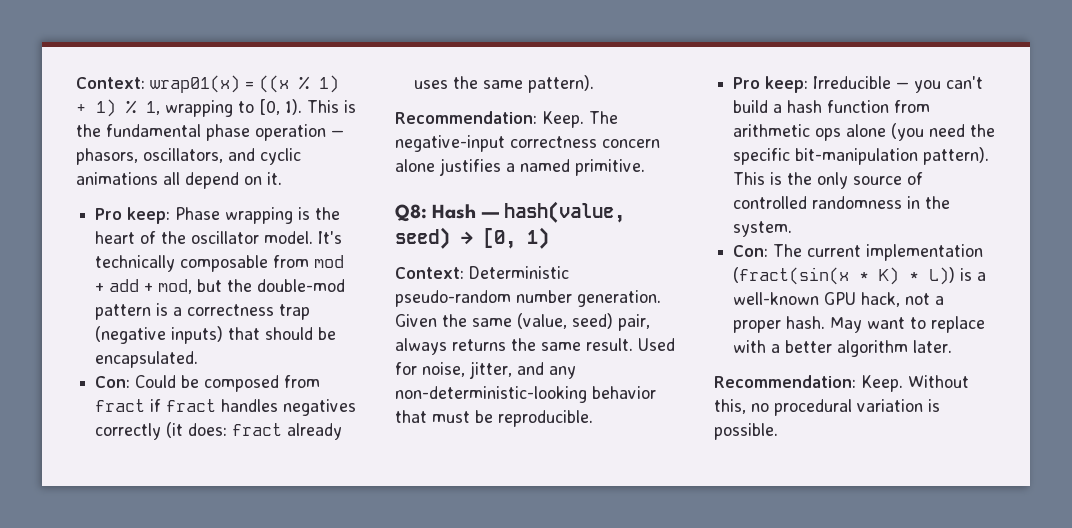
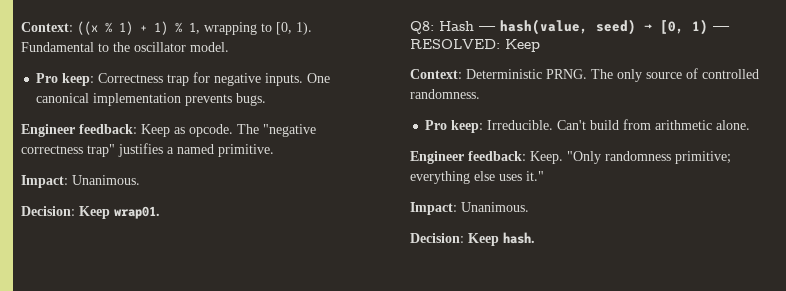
[76,75,254,93] Context: wrap01(x) = -> [21,22,73,32] Context:
[307,100,356,113] [76,124,344,141] [76,148,301,165] [76,172,282,189] [95,207,341,224] [95,231,343,244] [95,255,345,272] [95,279,346,294] [95,303,311,320] [95,326,337,344] [95,351,199,368] [95,375,321,392] [95,399,357,416] [95,422,343,440] [414,75,595,93] [395,111,618,128] [395,135,660,152] [395,159,435,172] This is the fundamental phase operation — phasors, oscillators, and cyclic animations all depend on it. // Pro keep: Phase wrapping is the heart of the oscillator model. It's technically composable from mod + add + mod, but the double-mod pattern is a correctness trap (negative inputs) that should be encapsulated. // Con: Could be composed from fract if fract handles negatives correctly (it does: fract already uses the same pattern). // Recommendation: Keep. The negative-input correctness concern alone -> [21,42,229,52] [36,72,331,86] [36,93,267,106] [21,124,316,137] [21,144,115,157] Fundamental to the oscillator model. // Pro keep: Correctness trap for negative inputs. One canonical implementation prevents bugs. // Engineer feedback: Keep as opcode. The "negative correctness trap"
(645, 167) none -> [21,175,140,188] [21,206,160,219] // Impact: Unanimous. // Decision: Keep wrap01.
(549, 238) none -> [713,26,730,31] [410,39,540,52] — RESOLVED: Keep
[395,290,661,307] [395,313,650,331] [395,338,675,355] [395,361,576,379] [395,386,656,403] [395,410,593,427] [733,76,984,93] [733,100,931,113] [733,123,996,141] [733,147,990,165] [733,172,924,189] [733,196,951,209] [733,221,793,237] [733,244,984,261] [733,267,987,285] [733,292,945,307] [733,316,986,333] [733,340,953,357] [714,375,969,392] [714,399,940,416] [714,423,778,440] pseudo-random number generation. Given the same (value, seed) pair, always returns the same result. Used for noise, jitter, and any non-deterministic-looking behavior that must be reproducible. // Pro keep: Irreducible — you can't build a hash function from arithmetic ops alone (you need the specific bit-manipulation pattern). This is the only source of controlled randomness in the system. // Con: The current implementation (fract(sin(x * K) * L)) is a well-known GPU hack, not a proper hash. May want to replace with a better algorithm later. // Recommendation: Keep. Without this, no procedural variation is possible. -> [546,68,759,82] [410,89,480,99] [425,119,751,133] [410,151,731,164] [410,171,544,184] [410,202,529,215] [410,232,535,246] PRNG. The only source of controlled randomness. // Pro keep: Irreducible. Can't build from arithmetic alone. // Engineer feedback: Keep. "Only randomness primitive; everything else uses it." // Impact: Unanimous. // Decision: Keep hash.

